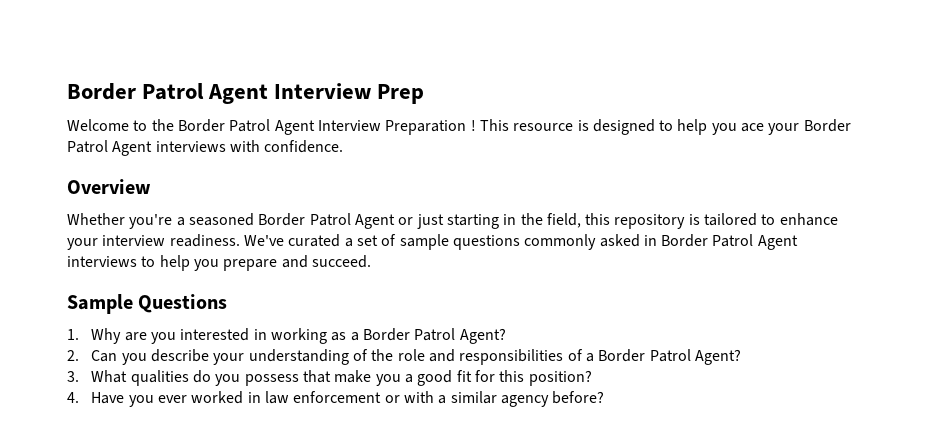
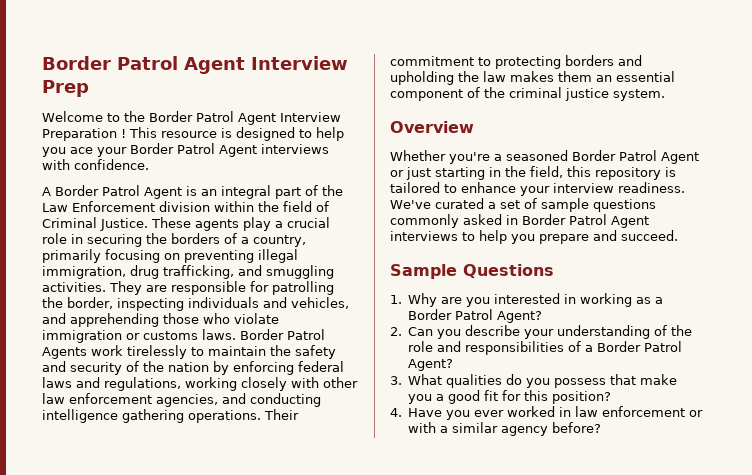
(344, 146) none -> [42,185,343,199] [42,201,329,212] [42,217,330,231] [42,233,306,247] [42,249,298,263] [42,265,334,279] [42,281,334,295] [42,297,349,311] [42,313,279,327] [42,329,325,343] [42,345,336,359] [42,361,344,375] [42,377,358,391] [42,393,321,407] [42,409,299,423] [390,55,642,69] [390,71,675,85] [390,87,665,101] // A Border Patrol Agent is an integral part of the Law Enforcement division within the field of Criminal Justice. These agents play a crucial role in securing the borders of a country, primarily focusing on preventing illegal immigration, drug trafficking, and smuggling activities. They are responsible for patrolling the border, inspecting individuals and vehicles, and apprehending those who violate immigration or customs laws. Border Patrol Agents work tirelessly to maintain the safety and security of the nation by enforcing federal laws and regulations, working closely with other law enforcement agencies, and conducting intelligence gathering operations. Their commitment to protecting borders and upholding the law makes them an essential component of the criminal justice system.

